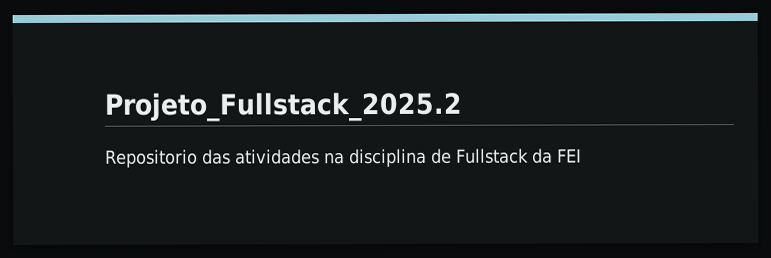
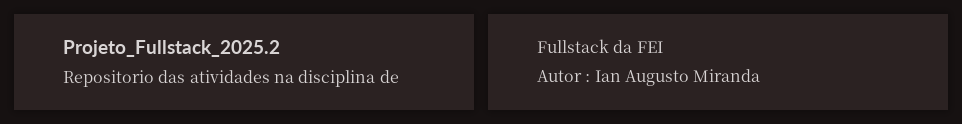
(582, 155) none -> [537,69,761,86] // Autor : Ian Augusto Miranda

